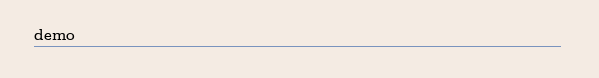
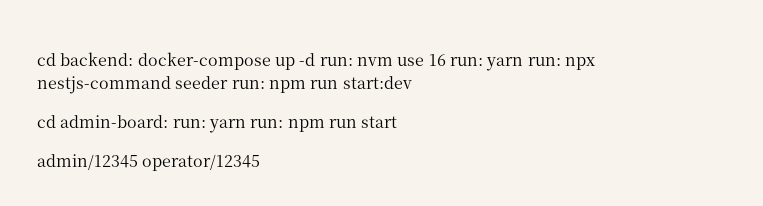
[34,29,75,40] demo -> [37,52,595,71] [37,76,412,94] [37,115,398,133] [37,154,261,171] cd backend: docker-compose up -d run: nvm use 16 run: yarn run: npx nestjs-command seeder run: npm run start:dev // cd admin-board: run: yarn run: npm run start // admin/12345 operator/12345

